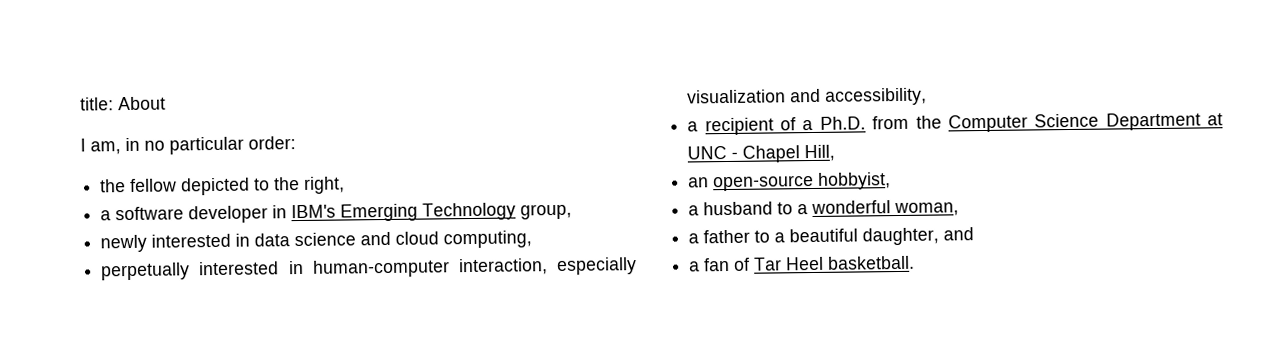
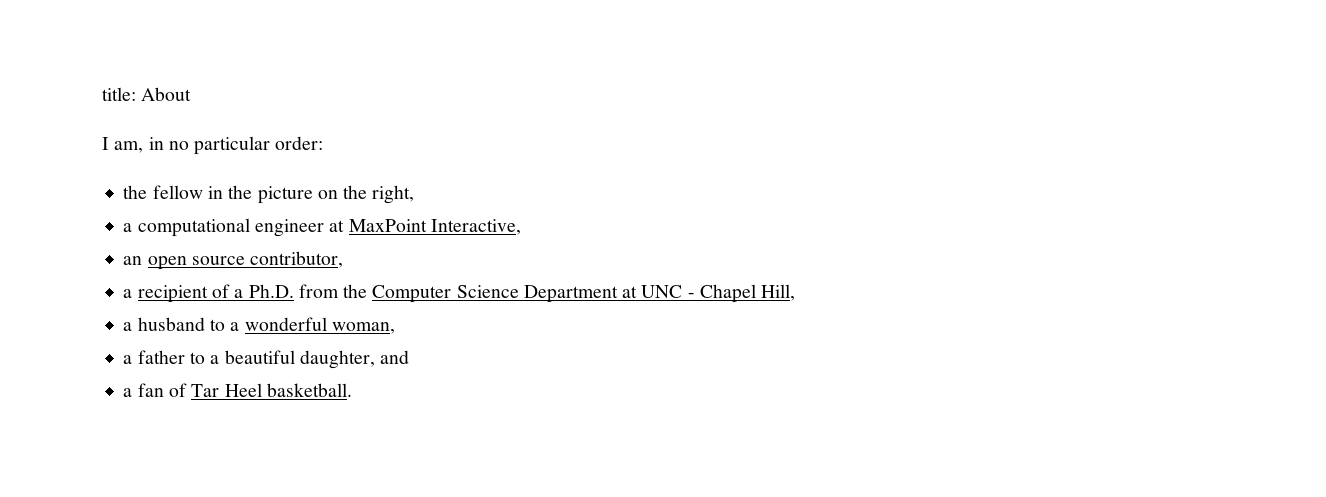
[181,177,271,196] depicted to -> [207,185,338,204] in the picture on
[115,202,573,224] [100,230,533,253] [101,257,637,281] [687,87,928,106] software developer in IBM's Emerging Technology group, // newly interested in data science and cloud computing, // perpetually interested in human-computer interaction, especially visualization and accessibility, -> [137,218,521,237] [123,251,344,270] computational engineer at MaxPoint Interactive, // an open source contributor,
[688,172,892,192] // an open-source hobbyist, -> (796, 292) none

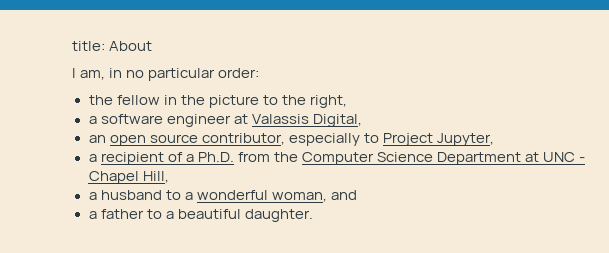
[317,190,338,199] on -> [262,95,278,105] to
[137,218,250,237] computational -> [100,114,163,124] software
[348,219,521,235] MaxPoint Interactive, -> [251,114,362,127] Valassis Digital,
(344, 259) none -> [288,133,494,146] especially to Project Jupyter,
(395, 328) none -> [330,190,357,200] and
[299,350,410,369] [123,383,352,397] daughter, and // a fan of Tar Heel basketball. -> [244,209,313,222] daughter.

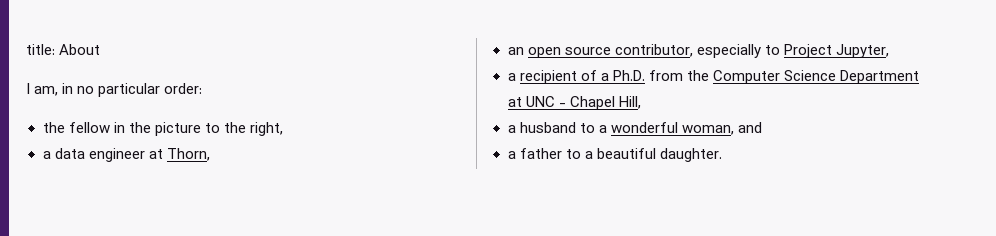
[100,114,163,124] software -> [54,148,85,159] data
[251,114,362,127] Valassis Digital, -> [166,148,210,161] Thorn,

